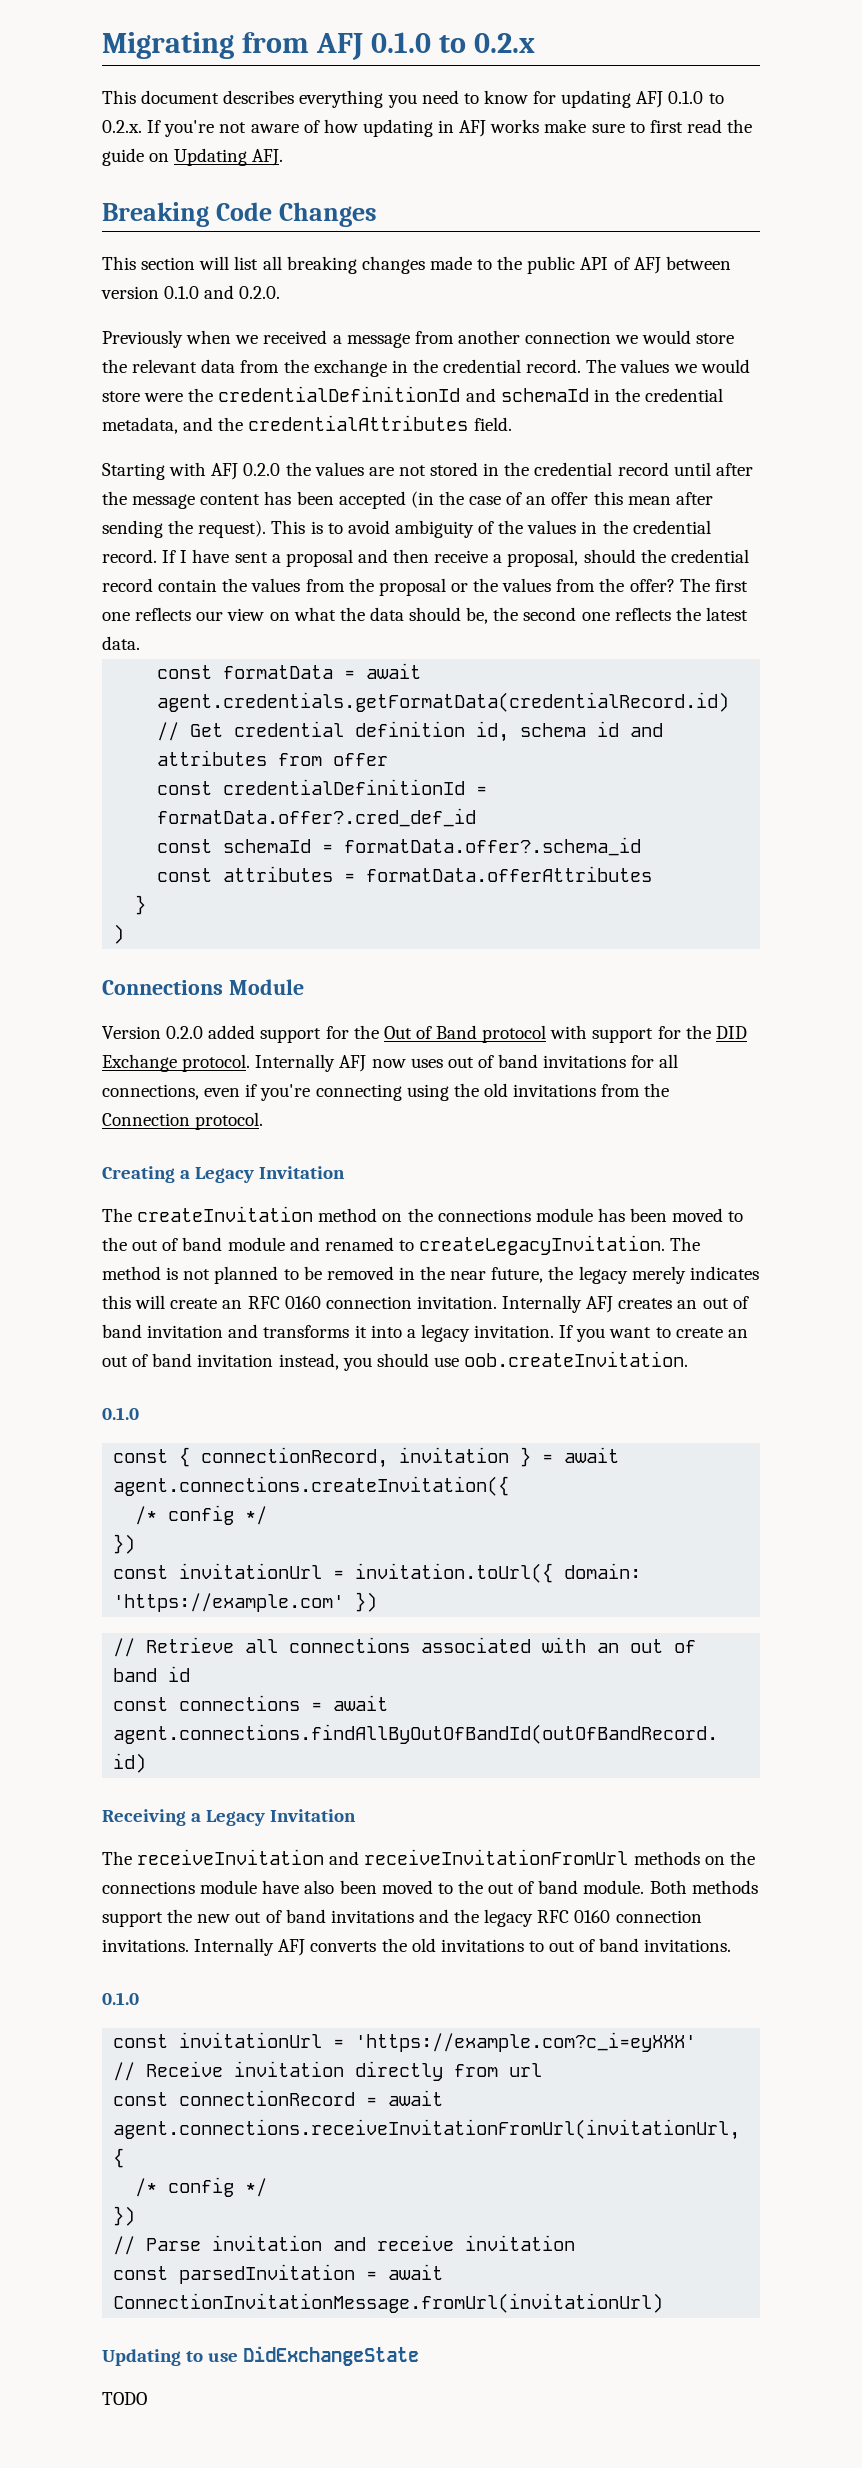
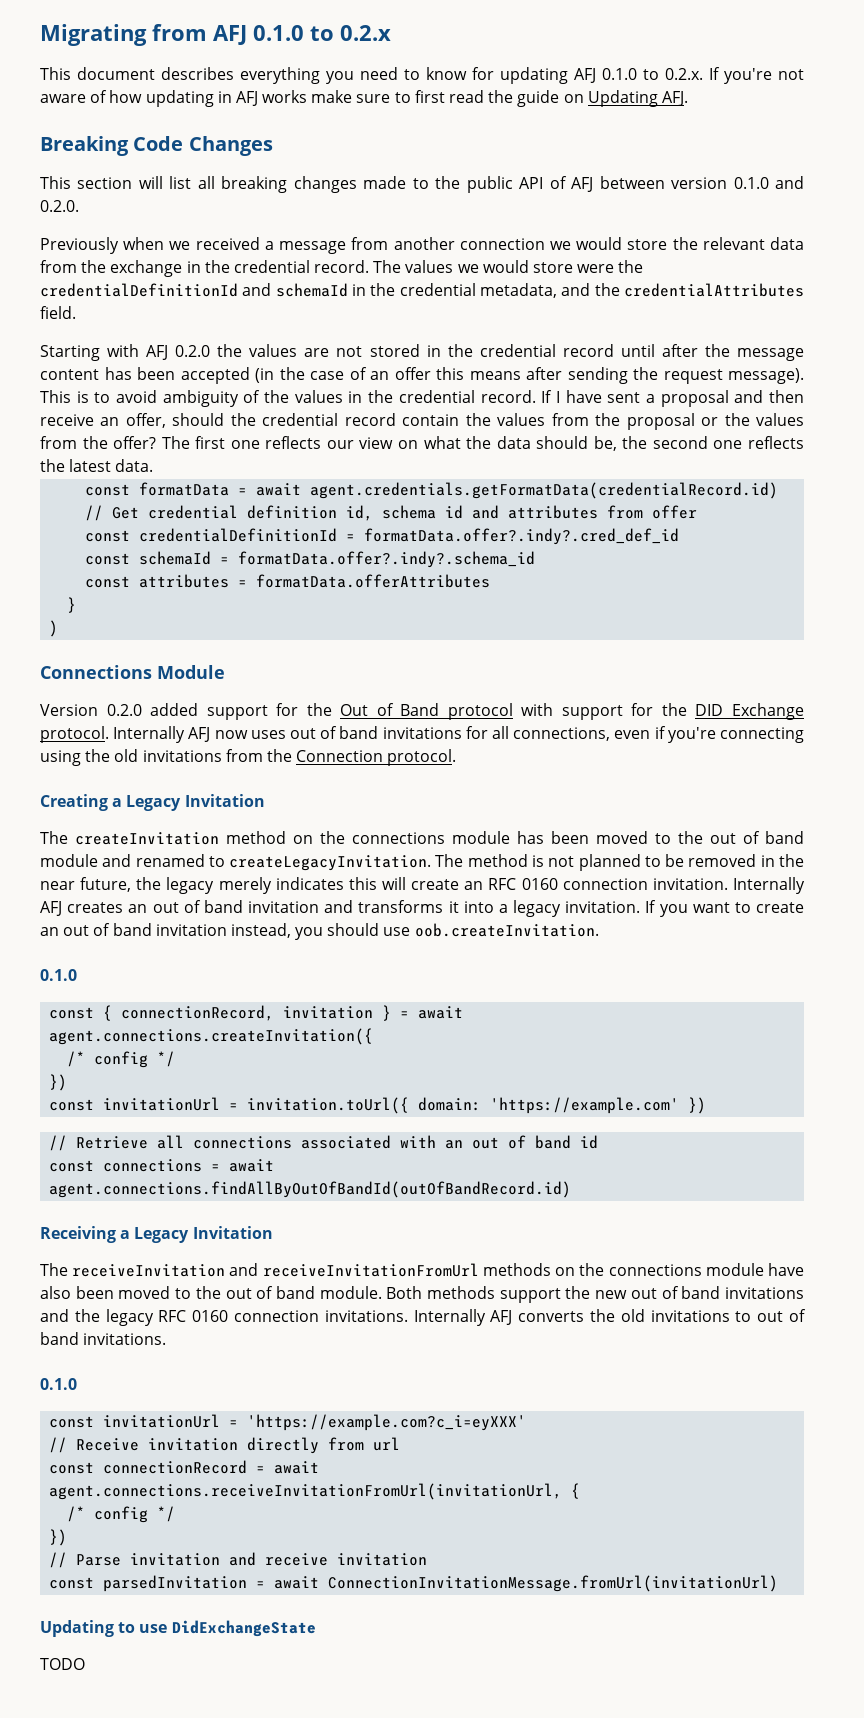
[627,496,671,505] mean -> [469,371,521,380] means
[198,520,267,538] request). -> [663,368,804,384] request message).
[493,549,579,567] a proposal, -> [100,413,166,428] an offer,
[157,808,477,827] formatData.offer?.cred_def_id -> [364,528,680,545] formatData.offer?.indy?.cred_def_id
[344,837,642,856] formatData.offer?.schema_id -> [238,551,536,568] formatData.offer?.indy?.schema_id

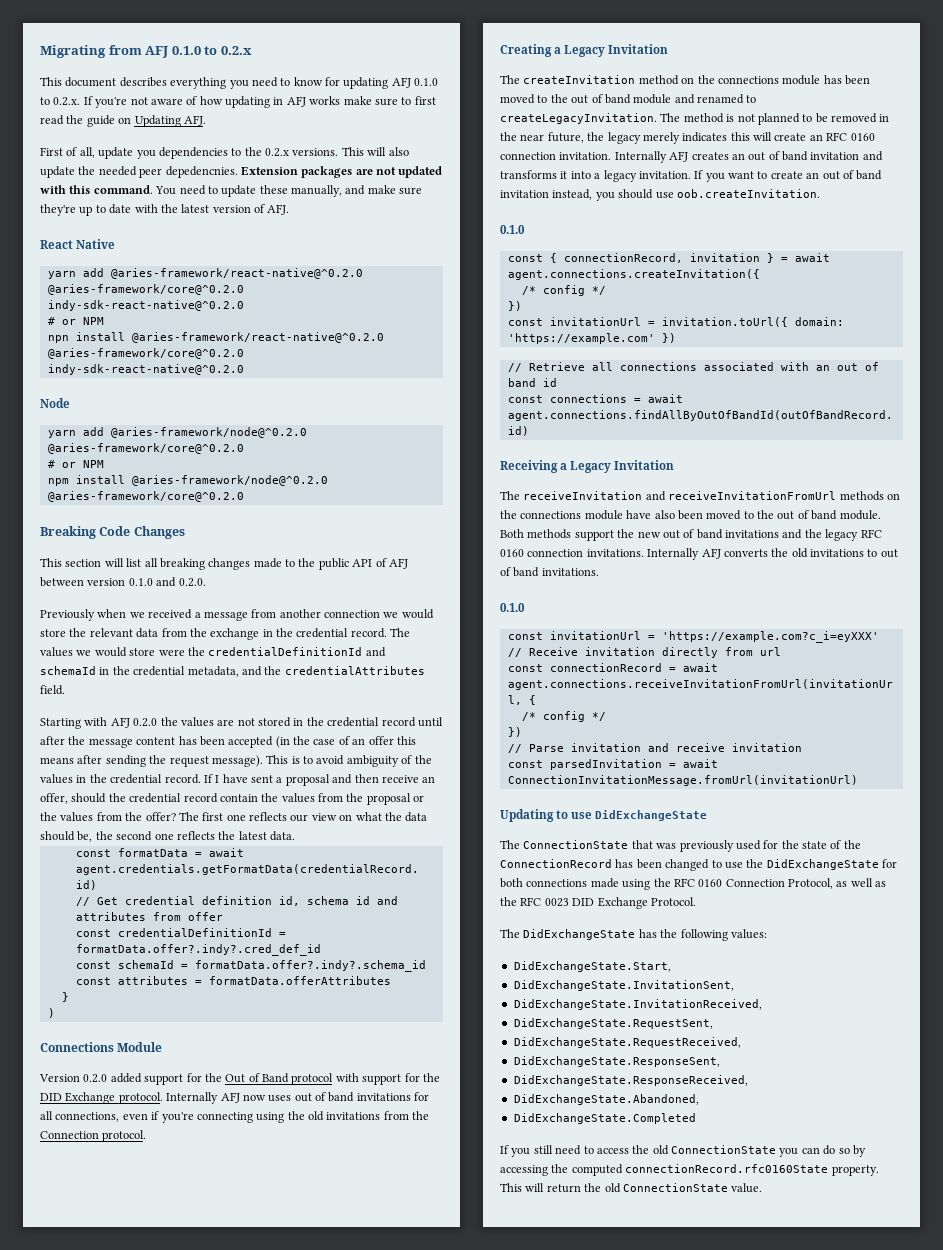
(688, 98) none -> [40,147,409,159] [40,166,443,178] [40,185,423,197] [40,204,290,216] [40,239,116,249] [47,268,363,279] [47,284,244,295] [47,300,244,311] [47,317,104,325] [47,332,384,343] [47,348,244,359] [47,364,244,375] [40,398,70,408] [47,427,307,438] [47,443,244,454] [47,460,104,468] [47,475,328,486] [47,491,244,502] // First of all, update you dependencies to the 0.2.x versions. This will also update the needed peer depedencnies. Extension packages are not updated with this command. You need to update these manually, and make sure they're up to date with the latest version of AFJ. // React Native // yarn add @aries-framework/react-native@^0.2.0 @aries-framework/core@^0.2.0 indy-sdk-react-native@^0.2.0 // # or NPM // npn install @aries-framework/react-native@^0.2.0 @aries-framework/core@^0.2.0 indy-sdk-react-native@^0.2.0 // Node // yarn add @aries-framework/node@^0.2.0 @aries-framework/core@^0.2.0 // # or NPM // npm install @aries-framework/node@^0.2.0 @aries-framework/core@^0.2.0
[40,1658,85,1670] TODO -> [500,840,861,852] [500,859,897,871] [500,878,887,890] [500,897,696,909] [500,929,767,941] [513,961,671,972] [513,980,734,991] [513,999,762,1010] [513,1018,713,1029] [513,1037,741,1048] [513,1056,720,1067] [513,1075,748,1086] [513,1094,699,1105] [513,1113,696,1124] [500,1145,866,1157] [500,1164,879,1176] [500,1183,763,1193] The ConnectionState that was previously used for the state of the ConnectionRecord has been changed to use the DidExchangeState for both connections made using the RFC 0160 Connection Protocol, as well as the RFC 0023 DID Exchange Protocol. // The DidExchangeState has the following values: // DidExchangeState.Start, // DidExchangeState.InvitationSent, // DidExchangeState.InvitationReceived, // DidExchangeState.RequestSent, // DidExchangeState.RequestReceived, // DidExchangeState.ResponseSent, // DidExchangeState.ResponseReceived, // DidExchangeState.Abandoned, // DidExchangeState.Completed // If you still need to access the old ConnectionState you can do so by accessing the computed connectionRecord.rfc0160State property. This will return the old ConnectionState value.

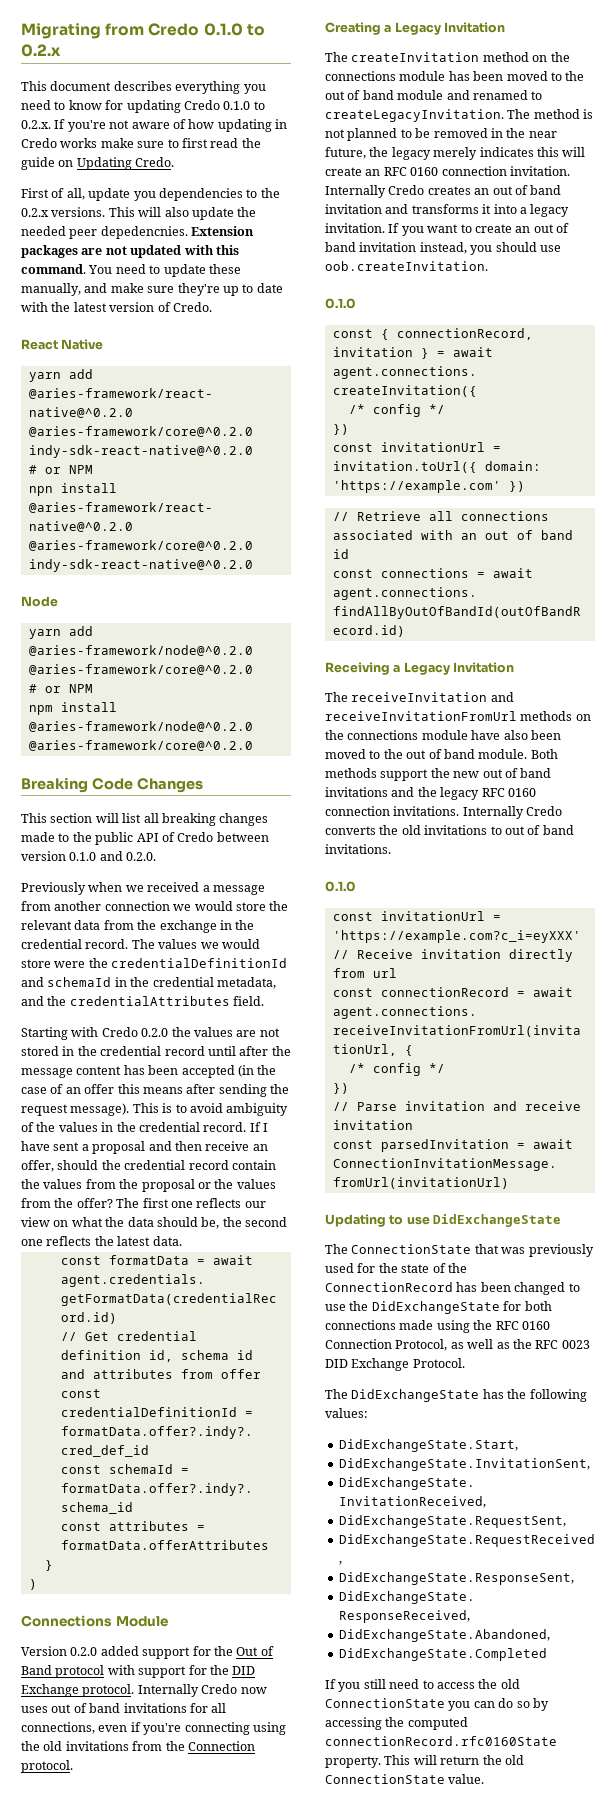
[145,46,169,58] AFJ -> [148,23,200,36] Credo
[391,77,411,88] AFJ -> [183,100,220,110] Credo
[286,96,306,107] AFJ -> [21,138,57,148] Credo
[183,115,206,126] AFJ. -> [135,157,175,167] Credo.
[267,204,290,215] AFJ. -> [172,302,212,312] Credo.
[388,558,408,569] AFJ -> [177,832,214,842] Credo
[110,717,130,728] AFJ -> [101,1027,138,1037] Credo
[220,1092,240,1103] AFJ -> [201,1684,238,1694] Credo
[669,151,689,162] AFJ -> [388,185,425,195] Credo
[701,548,721,559] AFJ -> [526,806,563,816] Credo

